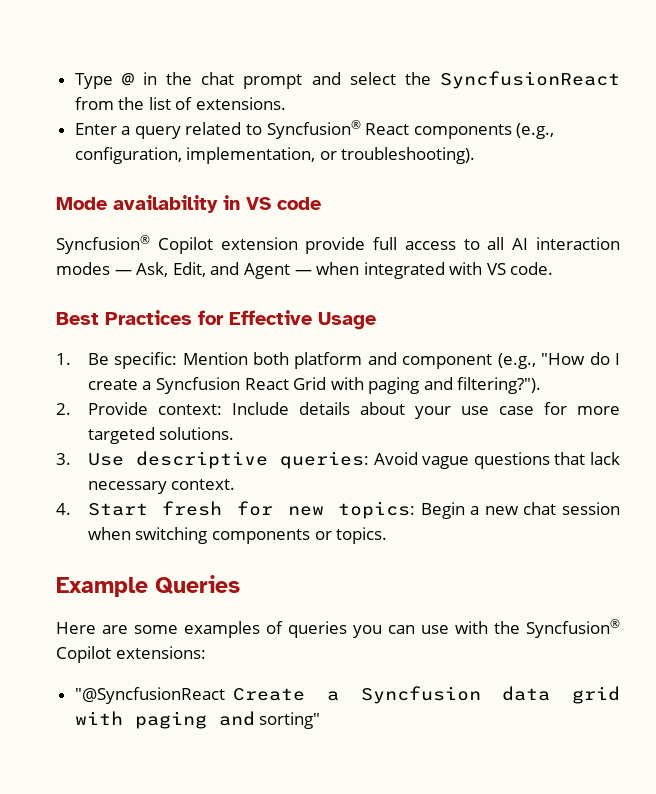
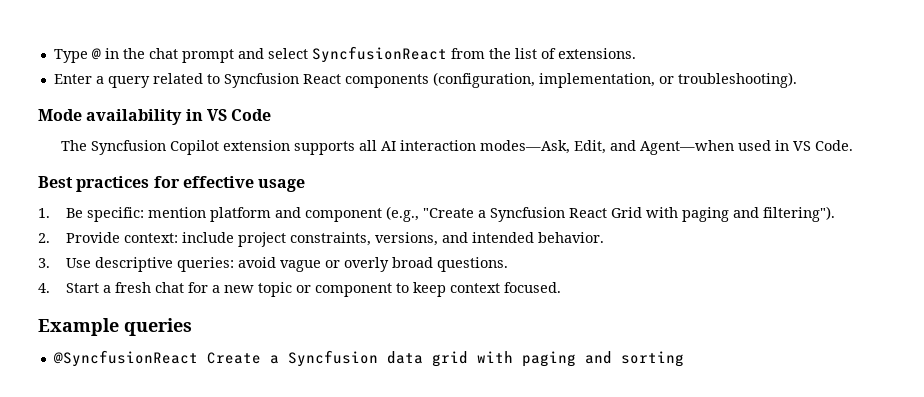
[404,72,431,85] the -> (308, 53) none
[266,120,361,139] Syncfusion® -> [223,73,299,88] Syncfusion
[516,123,555,139] [74,147,182,164] (e.g., configuration, -> [432,72,535,88] (configuration,
[277,197,321,210] [56,235,620,254] [56,262,554,279] [56,310,376,330] code // Syncfusion® Copilot extension provide full access to all AI interaction modes — Ask, Edit, and Agent — when integrated with VS code. // Best Practices for Effective Usage -> [231,109,272,121] [60,140,853,155] [38,176,306,192] Code // The Syncfusion Copilot extension supports all AI interaction modes—Ask, Edit, and Agent—when used in VS Code. // Best practices for effective usage
[182,352,290,365] Mention both -> [147,207,206,218] mention
[541,352,620,365] [87,379,138,390] "How do I create -> [422,208,474,218] "Create
[457,377,542,394] filtering?"). -> [762,206,835,222] filtering").
[231,402,621,419] [87,427,235,444] [56,451,621,469] [87,479,236,494] [56,501,620,519] [87,527,388,544] [56,575,240,597] [56,619,620,638] [56,646,206,663] [74,687,225,704] Include details about your use case for more targeted solutions. // 3. Use descriptive queries: Avoid vague questions that lack necessary context. // 4. Start fresh for new topics: Begin a new chat session when switching components or topics. // Example Queries // Here are some examples of queries you can use with the Syncfusion® Copilot extensions: // "@SyncfusionReact -> [181,232,604,247] [38,257,508,272] [38,282,561,297] [38,318,192,336] [52,350,198,367] include project constraints, versions, and intended behavior. // 3. Use descriptive queries: avoid vague or overly broad questions. // 4. Start a fresh chat for a new topic or component to keep context focused. // Example queries // @SyncfusionReact
[259,712,321,729] sorting" -> [620,351,684,367] sorting

